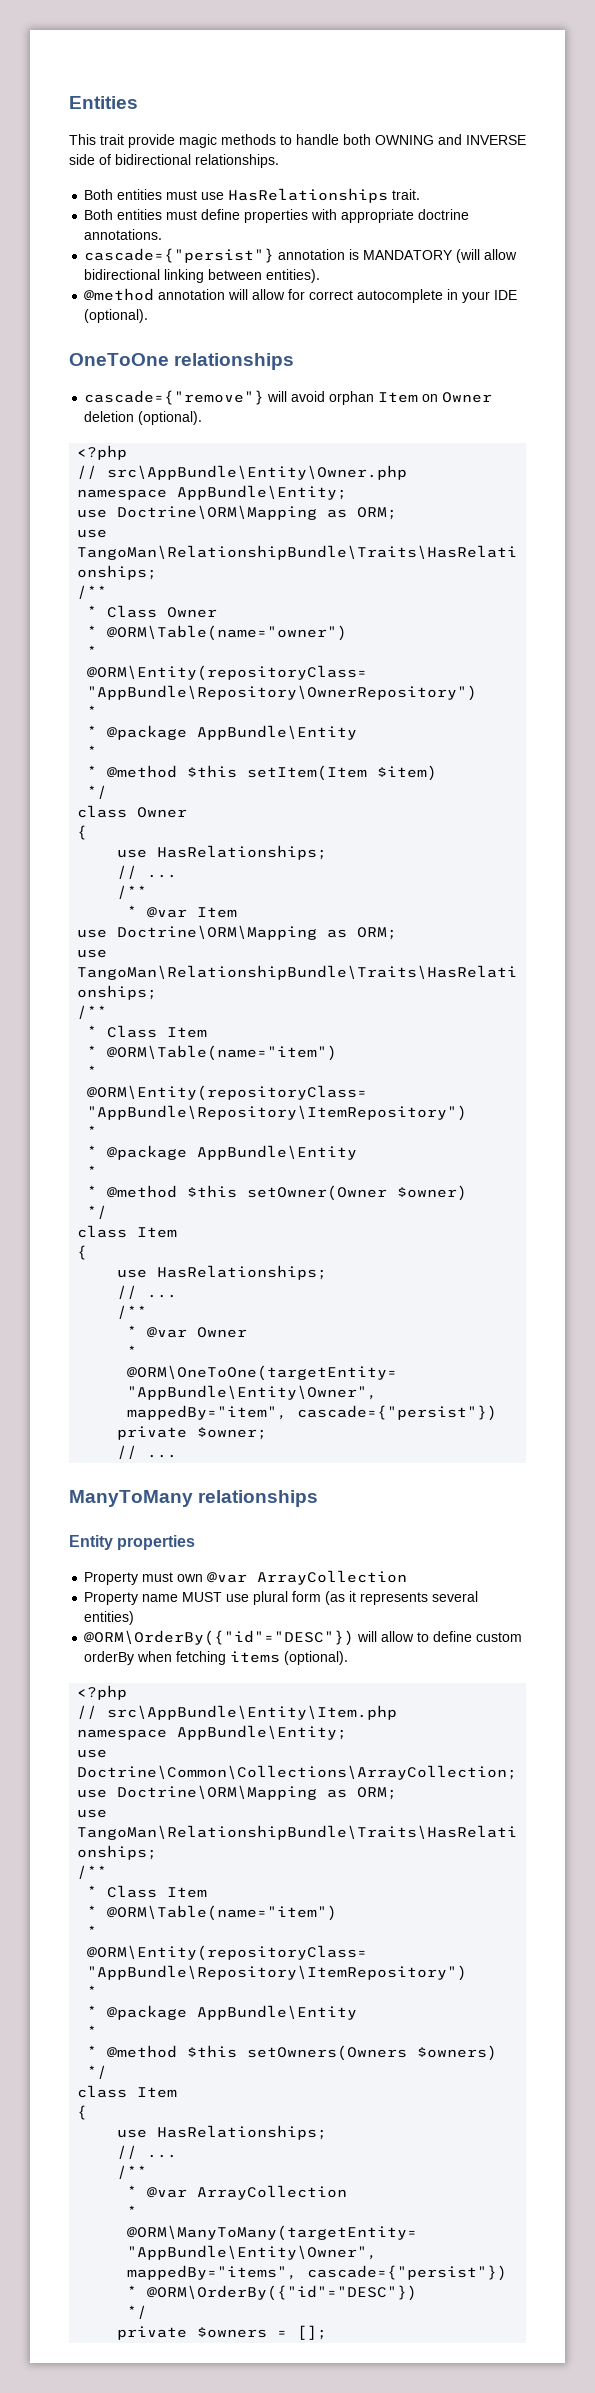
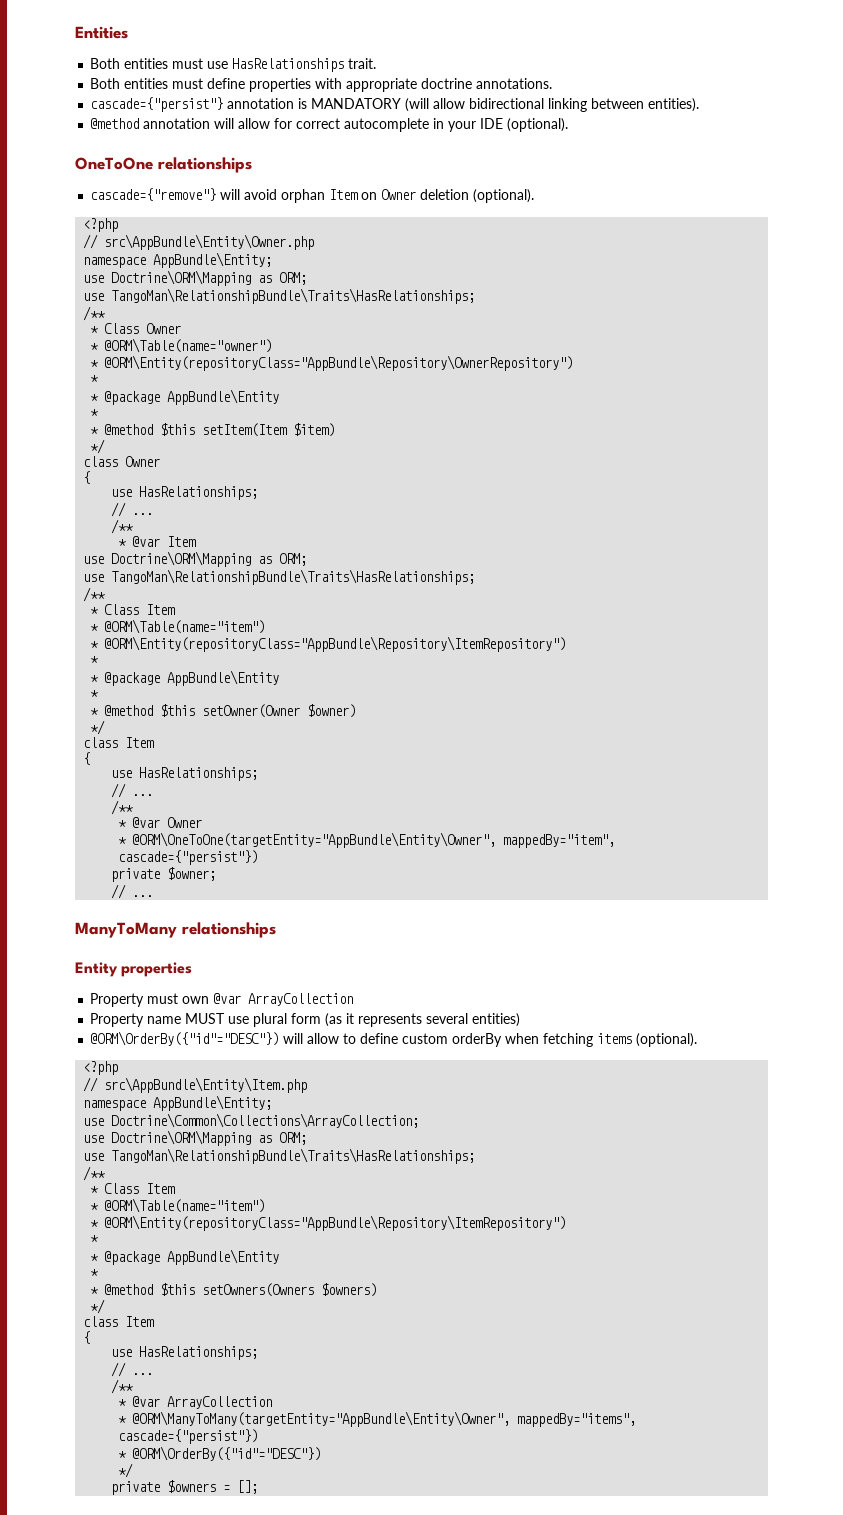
[69,134,526,148] [69,154,279,168] // This trait provide magic methods to handle both OWNING and INVERSE side of bidirectional relationships. -> (128, 32) none

